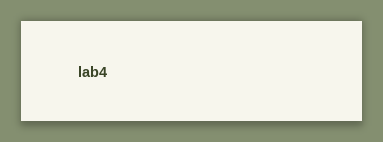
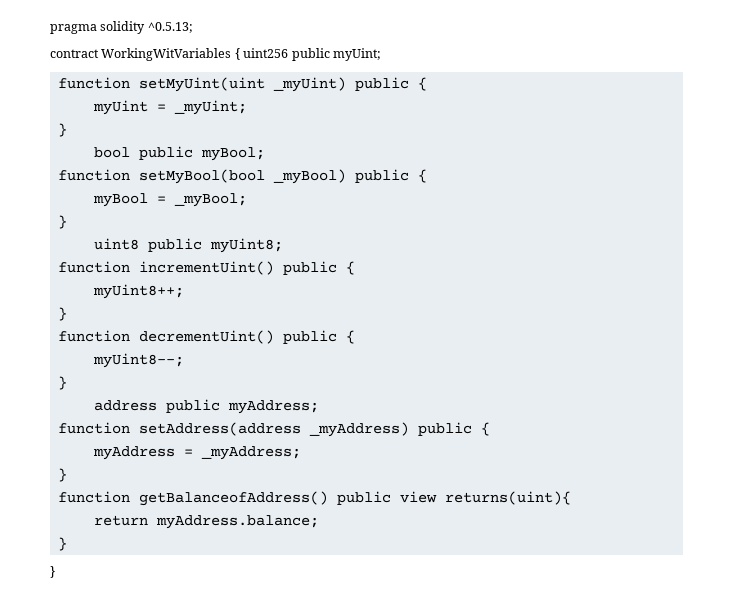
[78,66,107,77] lab4 -> [50,21,193,34] [50,48,381,61] [57,77,427,92] [92,100,247,115] [57,123,67,137] [93,146,265,161] [57,169,427,184] [92,193,247,207] [57,215,67,229] [93,238,283,253] [57,261,355,275] [92,284,184,299] [57,307,67,321] [57,330,355,344] [92,353,184,368] [57,376,67,390] [93,399,319,414] [57,422,490,437] [92,446,301,460] [57,468,67,482] [57,491,571,506] [93,515,319,529] [57,537,67,551] [50,566,55,578] pragma solidity ^0.5.13; // contract WorkingWitVariables { uint256 public myUint; // function setMyUint(uint _myUint) public { // myUint = _myUint; // } // bool public myBool; // function setMyBool(bool _myBool) public { // myBool = _myBool; // } // uint8 public myUint8; // function incrementUint() public { // myUint8++; // } // function decrementUint() public { // myUint8--; // } // address public myAddress; // function setAddress(address _myAddress) public { // myAddress = _myAddress; // } // function getBalanceofAddress() public view returns(uint){ // return myAddress.balance; // } // }

